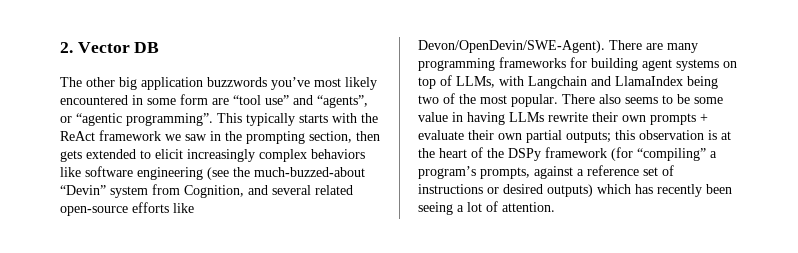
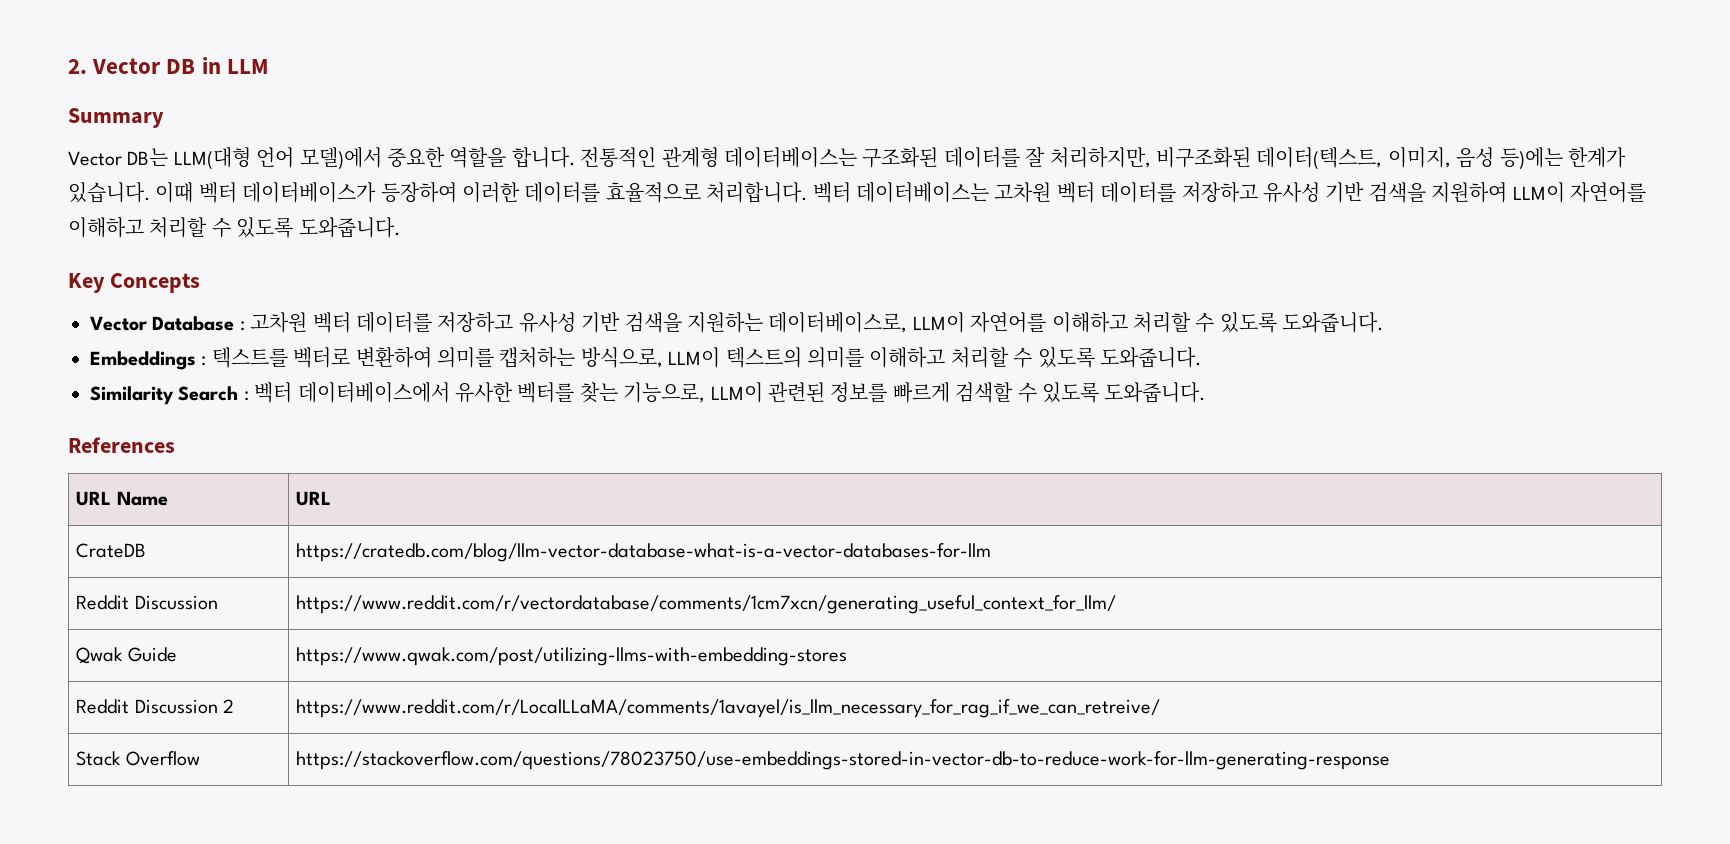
[60,77,377,90] [60,94,368,108] [60,113,378,126] [60,130,380,144] [60,149,365,162] [60,166,365,180] [60,184,353,198] [60,202,194,216] [418,40,698,53] [418,57,737,71] [418,75,718,89] [418,93,723,107] [418,112,708,125] [418,130,731,143] [418,147,717,161] [418,165,674,179] [418,184,732,197] [418,201,555,215] // The other big application buzzwords you’ve most likely encountered in some form are “tool use” and “agents”, or “agentic programming”. This typically starts with the ReAct framework we saw in the prompting section, then gets extended to elicit increasingly complex behaviors like software engineering (see the much-buzzed-about “Devin” system from Cognition, and several related open-source efforts like Devon/OpenDevin/SWE-Agent). There are many programming frameworks for building agent systems on top of LLMs, with Langchain and LlamaIndex being two of the most popular. There also seems to be some value in having LLMs rewrite their own prompts + evaluate their own partial outputs; this observation is at the heart of the DSPy framework (for “compiling” a program’s prompts, against a reference set of instructions or desired outputs) which has recently been seeing a lot of attention. -> [201,57,269,74] [68,108,164,128] [68,147,1627,170] [68,182,1647,203] [68,217,400,238] [68,273,200,293] [90,312,1384,333] [90,347,1201,370] [90,382,1206,405] [68,437,175,453] [76,491,168,506] [296,491,332,506] [76,543,147,558] [296,543,992,562] [76,595,218,610] [296,595,1117,614] [76,647,177,664] [296,647,848,666] [76,699,235,714] [296,699,1161,718] [76,751,200,766] [296,751,1391,770] in LLM // Summary // Vector DB는 LLM(대형 언어 모델)에서 중요한 역할을 합니다. 전통적인 관계형 데이터베이스는 구조화된 데이터를 잘 처리하지만, 비구조화된 데이터(텍스트, 이미지, 음성 등)에는 한계가 있습니다. 이때 벡터 데이터베이스가 등장하여 이러한 데이터를 효율적으로 처리합니다. 벡터 데이터베이스는 고차원 벡터 데이터를 저장하고 유사성 기반 검색을 지원하여 LLM이 자연어를 이해하고 처리할 수 있도록 도와줍니다. // Key Concepts // Vector Database : 고차원 벡터 데이터를 저장하고 유사성 기반 검색을 지원하는 데이터베이스로, LLM이 자연어를 이해하고 처리할 수 있도록 도와줍니다. // Embeddings : 텍스트를 벡터로 변환하여 의미를 캡처하는 방식으로, LLM이 텍스트의 의미를 이해하고 처리할 수 있도록 도와줍니다. // Similarity Search : 벡터 데이터베이스에서 유사한 벡터를 찾는 기능으로, LLM이 관련된 정보를 빠르게 검색할 수 있도록 도와줍니다. // References // URL Name | URL // CrateDB | https://cratedb.com/blog/llm-vector-database-what-is-a-vector-databases-for-llm // Reddit Discussion | https://www.reddit.com/r/vectordatabase/comments/1cm7xcn/generating_useful_context_for_llm/ // Qwak Guide | https://www.qwak.com/post/utilizing-llms-with-embedding-stores // Reddit Discussion 2 | https://www.reddit.com/r/LocalLLaMA/comments/1avayel/is_llm_necessary_for_rag_if_we_can_retreive/ // Stack Overflow | https://stackoverflow.com/questions/78023750/use-embeddings-stored-in-vector-db-to-reduce-work-for-llm-generating-response

